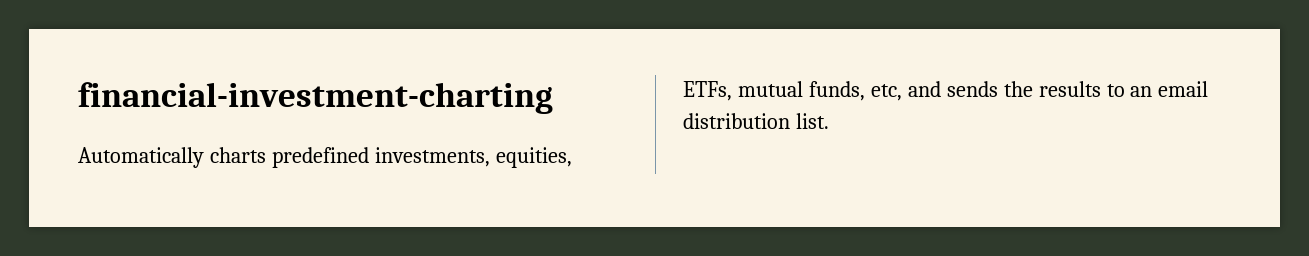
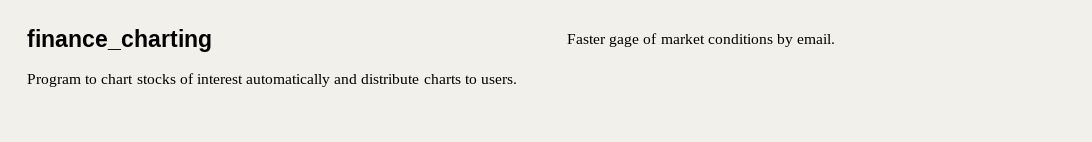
[78,82,553,114] [78,147,572,168] [683,81,1209,101] [683,113,829,129] financial-investment-charting // Automatically charts predefined investments, equities, ETFs, mutual funds, etc, and sends the results to an email distribution list. -> [27,29,212,52] [27,73,518,87] [567,33,836,47] finance_charting // Program to chart stocks of interest automatically and distribute charts to users. Faster gage of market conditions by email.

